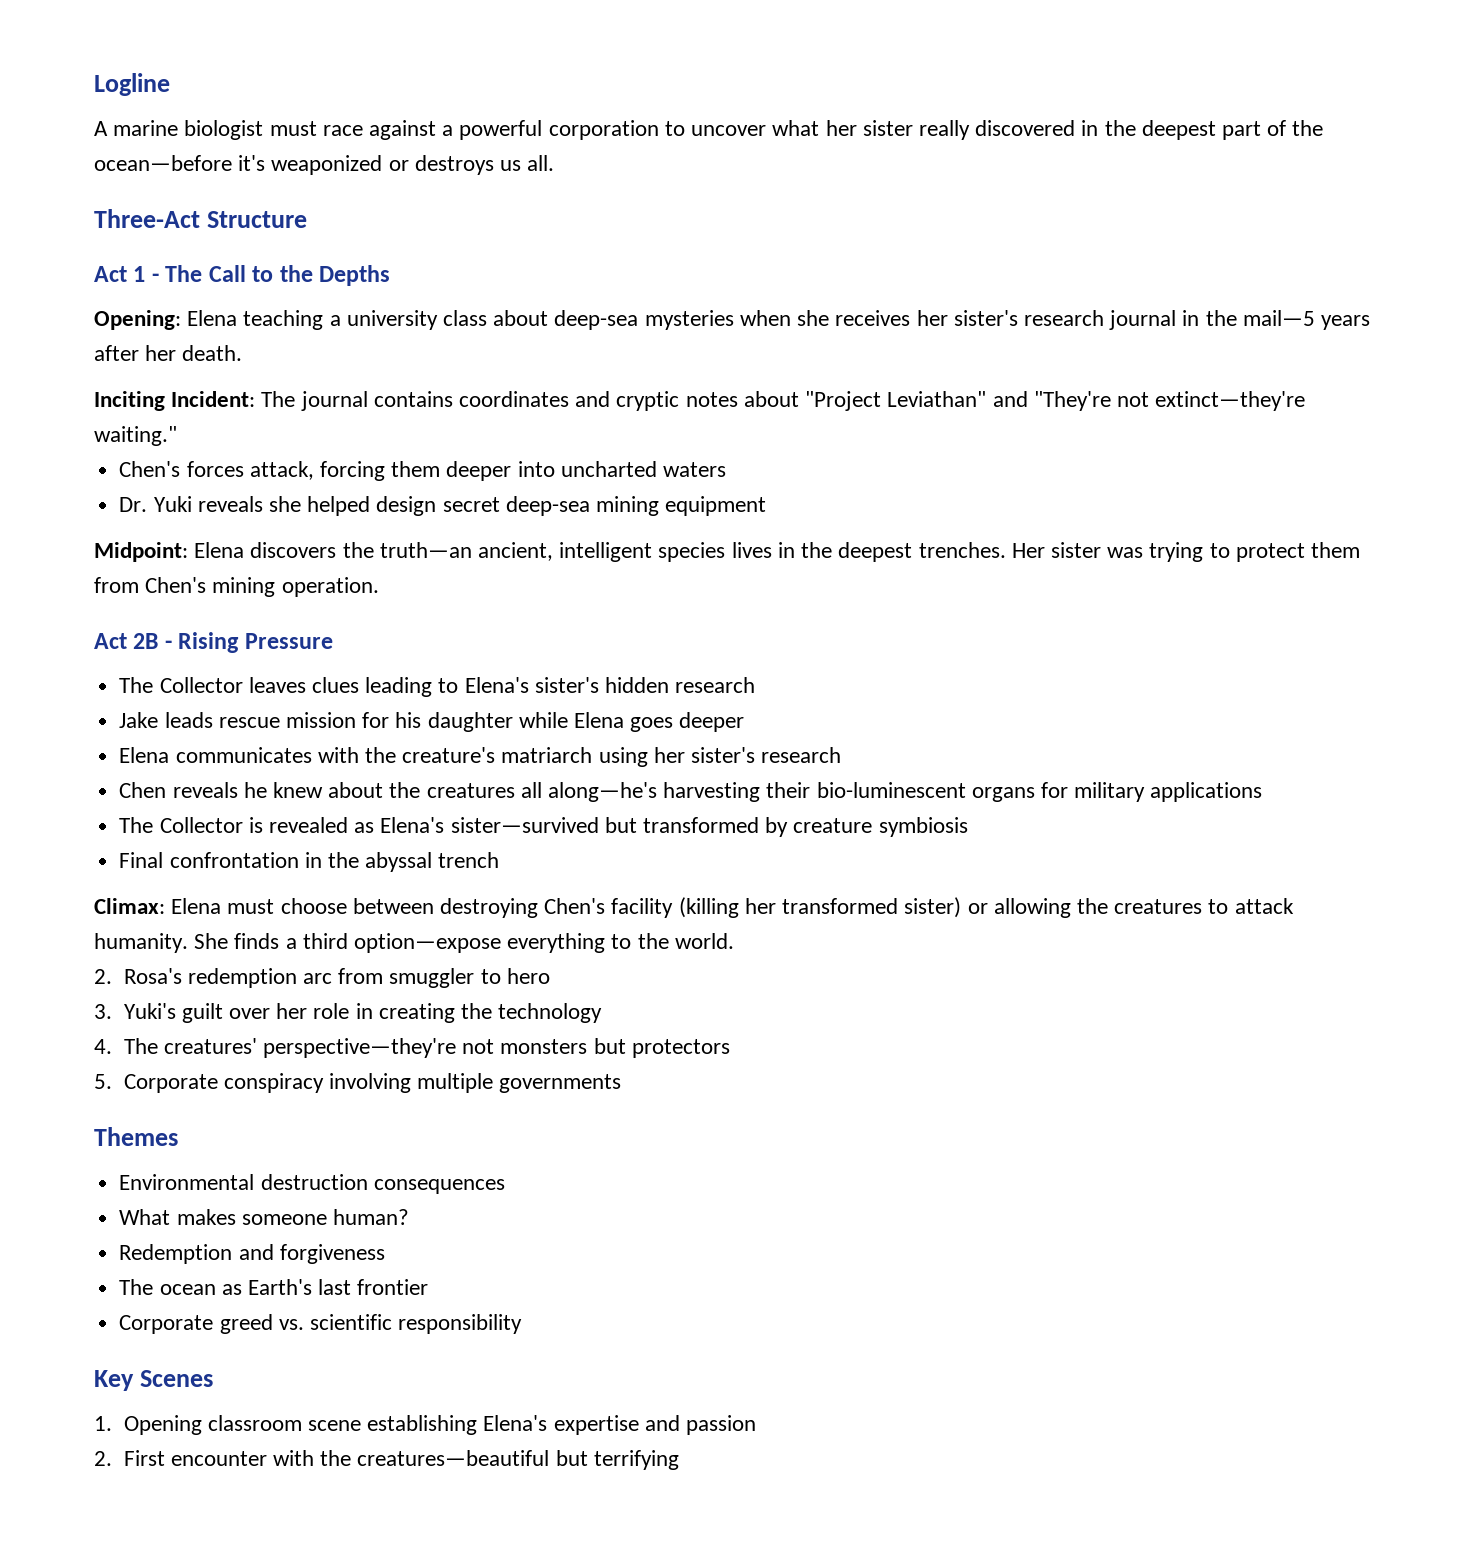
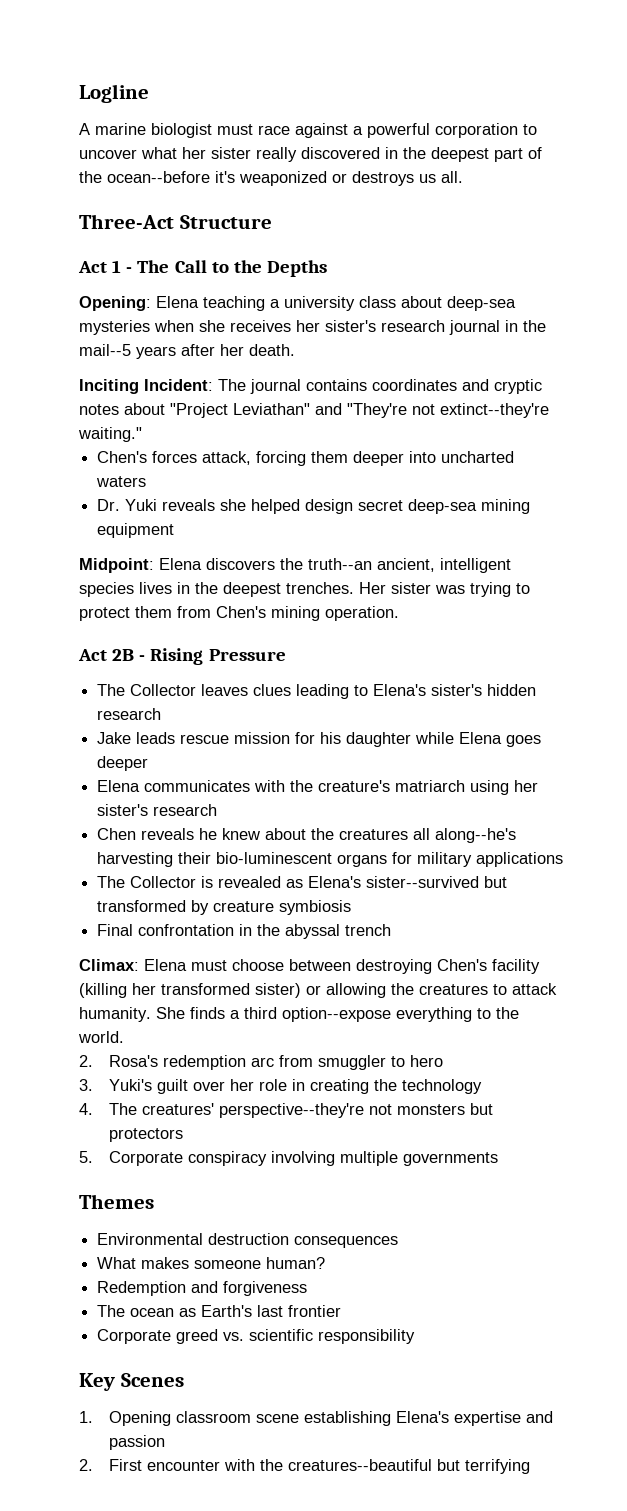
[94,155,232,171] ocean—before -> [107,171,210,183] ocean--before
[1242,310,1315,326] mail—5 -> [79,344,131,356] mail--5
[1155,391,1306,411] extinct—they're -> [440,403,549,418] extinct--they're
[379,542,472,558] truth—an -> [308,558,372,570] truth--an
[547,782,657,802] along—he's -> [435,828,517,843] along--he's
[450,817,599,833] sister—survived -> [366,876,480,888] sister--survived
[354,933,502,953] option—expose -> [282,1007,391,1022] option--expose
[262,1038,456,1058] perspective—they're -> [219,1103,365,1118] perspective--they're
[357,1450,550,1466] creatures—beautiful -> [288,1459,433,1471] creatures--beautiful

